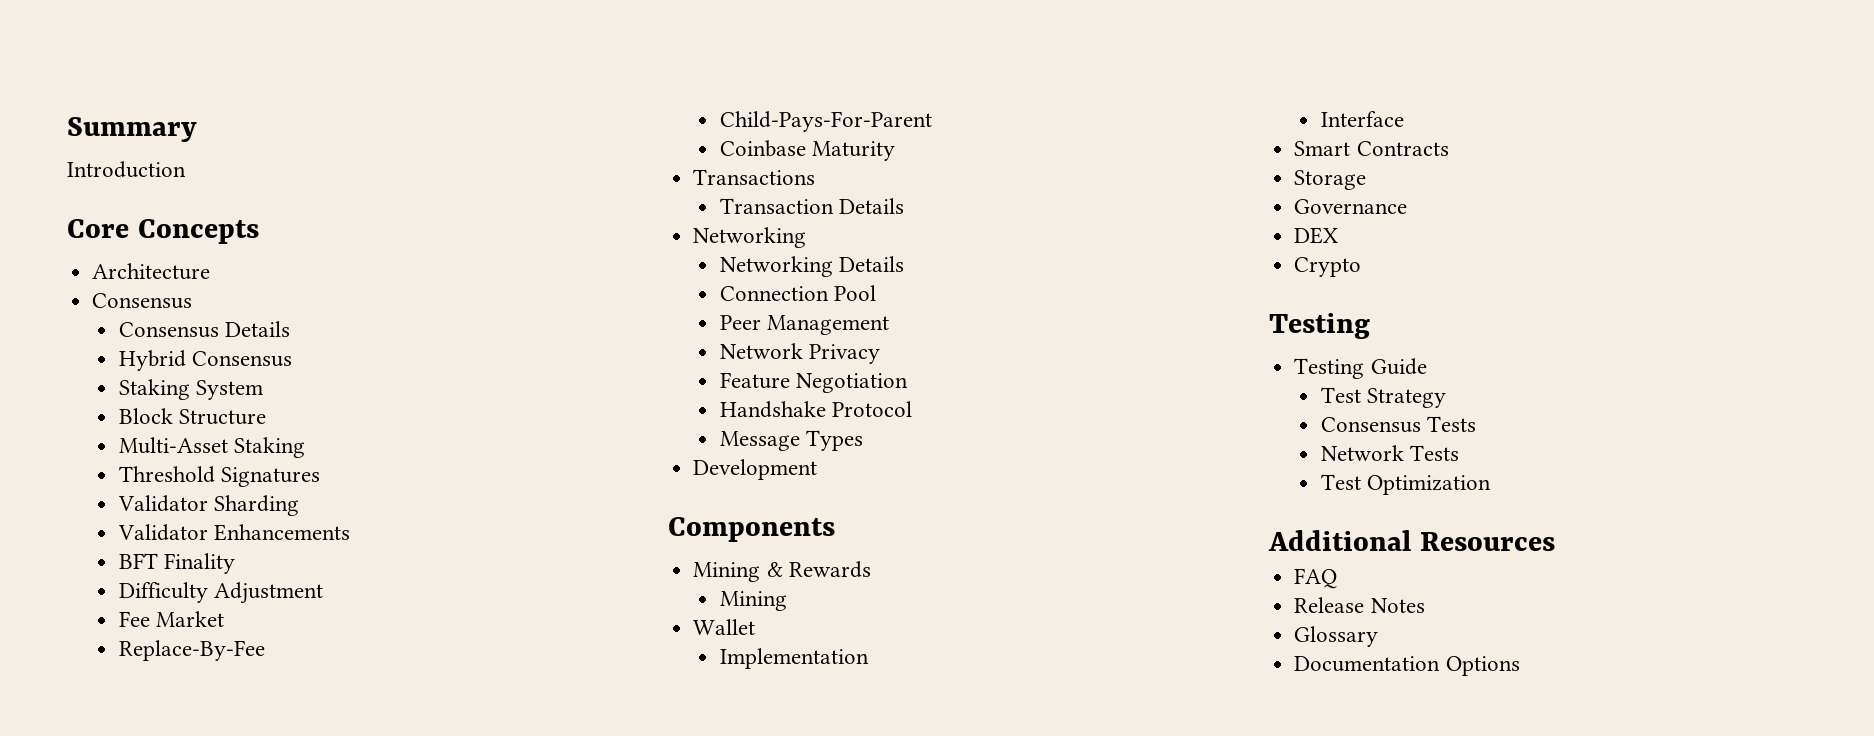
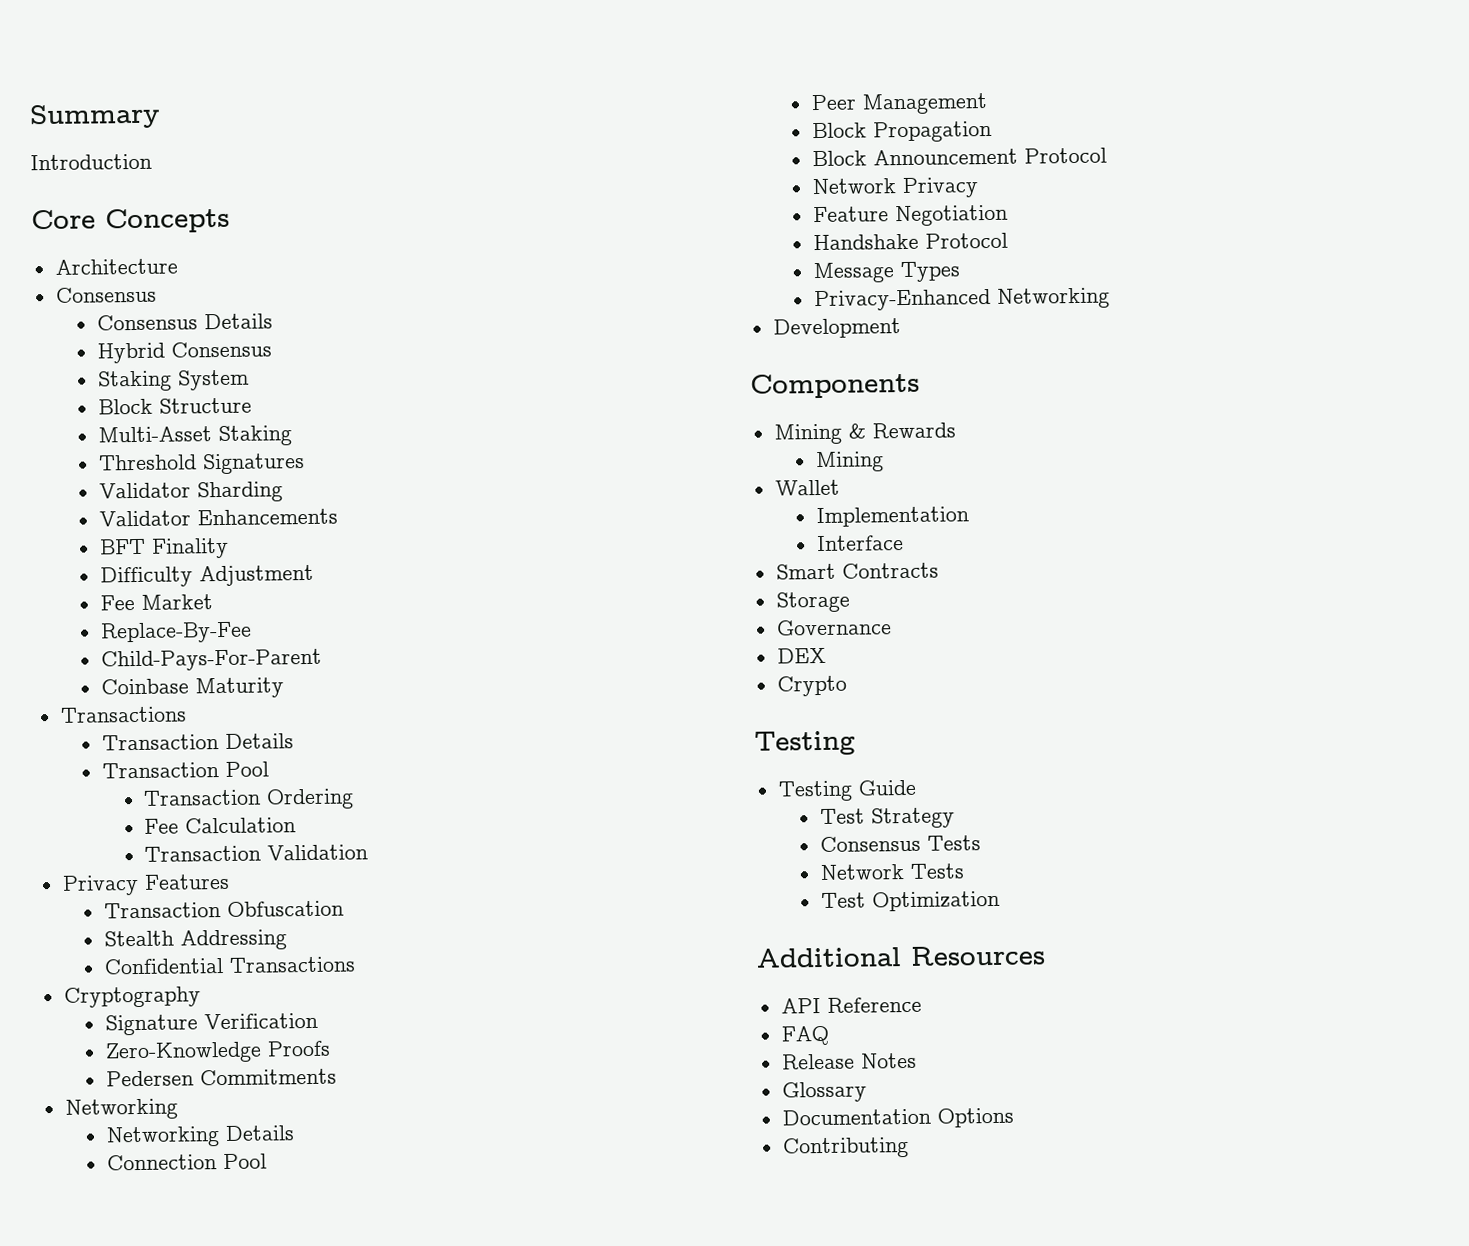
(904, 206) none -> [101,761,269,779] [143,788,355,810] [144,817,297,834] [144,844,369,862] [61,873,230,896] [103,900,344,919] [103,929,287,951] [103,956,356,975] [63,986,201,1008] [104,1012,318,1036] [104,1040,331,1064] [105,1068,337,1087] // Transaction Pool // Transaction Ordering // Fee Calculation // Transaction Validation // Privacy Features // Transaction Obfuscation // Stealth Addressing // Confidential Transactions // Cryptography // Signature Verification // Zero-Knowledge Proofs // Pedersen Commitments
(889, 325) none -> [811,120,992,143] [811,147,1107,167] // Block Propagation // Block Announcement Protocol
(863, 440) none -> [813,287,1110,312] // Privacy-Enhanced Networking
(1555, 541) none -> [780,996,922,1014] // API Reference
(1520, 666) none -> [782,1137,909,1159] // Contributing

